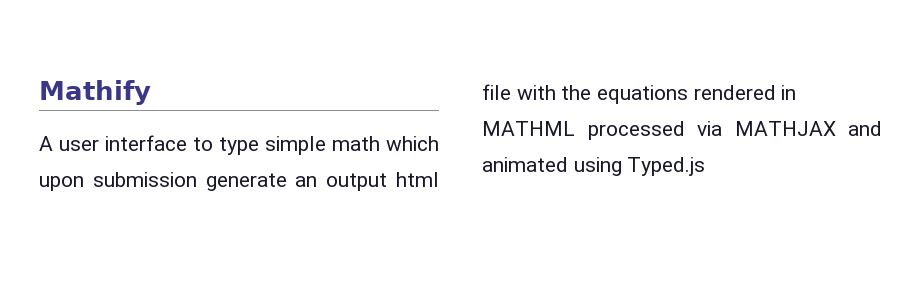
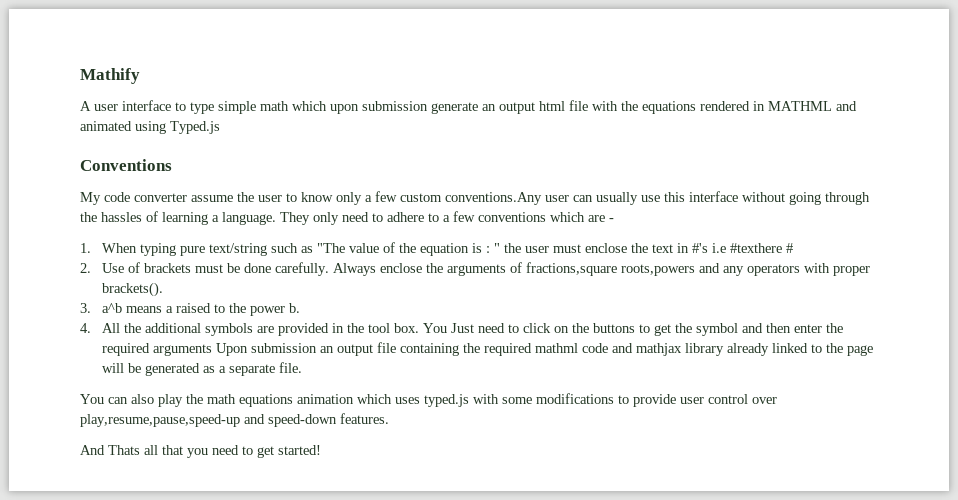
[587,121,836,140] processed via MATHJAX -> (832, 106) none
(706, 166) none -> [80,159,172,171] [80,191,870,205] [80,211,614,225] [80,242,793,256] [80,262,870,276] [101,282,163,297] [80,303,300,316] [80,323,843,336] [101,342,873,356] [101,362,302,376] [80,393,777,407] [80,413,389,427] [80,445,321,458] // Conventions // My code converter assume the user to know only a few custom conventions.Any user can usually use this interface without going through the hassles of learning a language. They only need to adhere to a few conventions which are - // 1. When typing pure text/string such as "The value of the equation is : " the user must enclose the text in #'s i.e #texthere # // 2. Use of brackets must be done carefully. Always enclose the arguments of fractions,square roots,powers and any operators with proper brackets(). // 3. a^b means a raised to the power b. // 4. All the additional symbols are provided in the tool box. You Just need to click on the buttons to get the symbol and then enter the required arguments Upon submission an output file containing the required mathml code and mathjax library already linked to the page will be generated as a separate file. // You can also play the math equations animation which uses typed.js with some modifications to provide user control over play,resume,pause,speed-up and speed-down features. // And Thats all that you need to get started!

